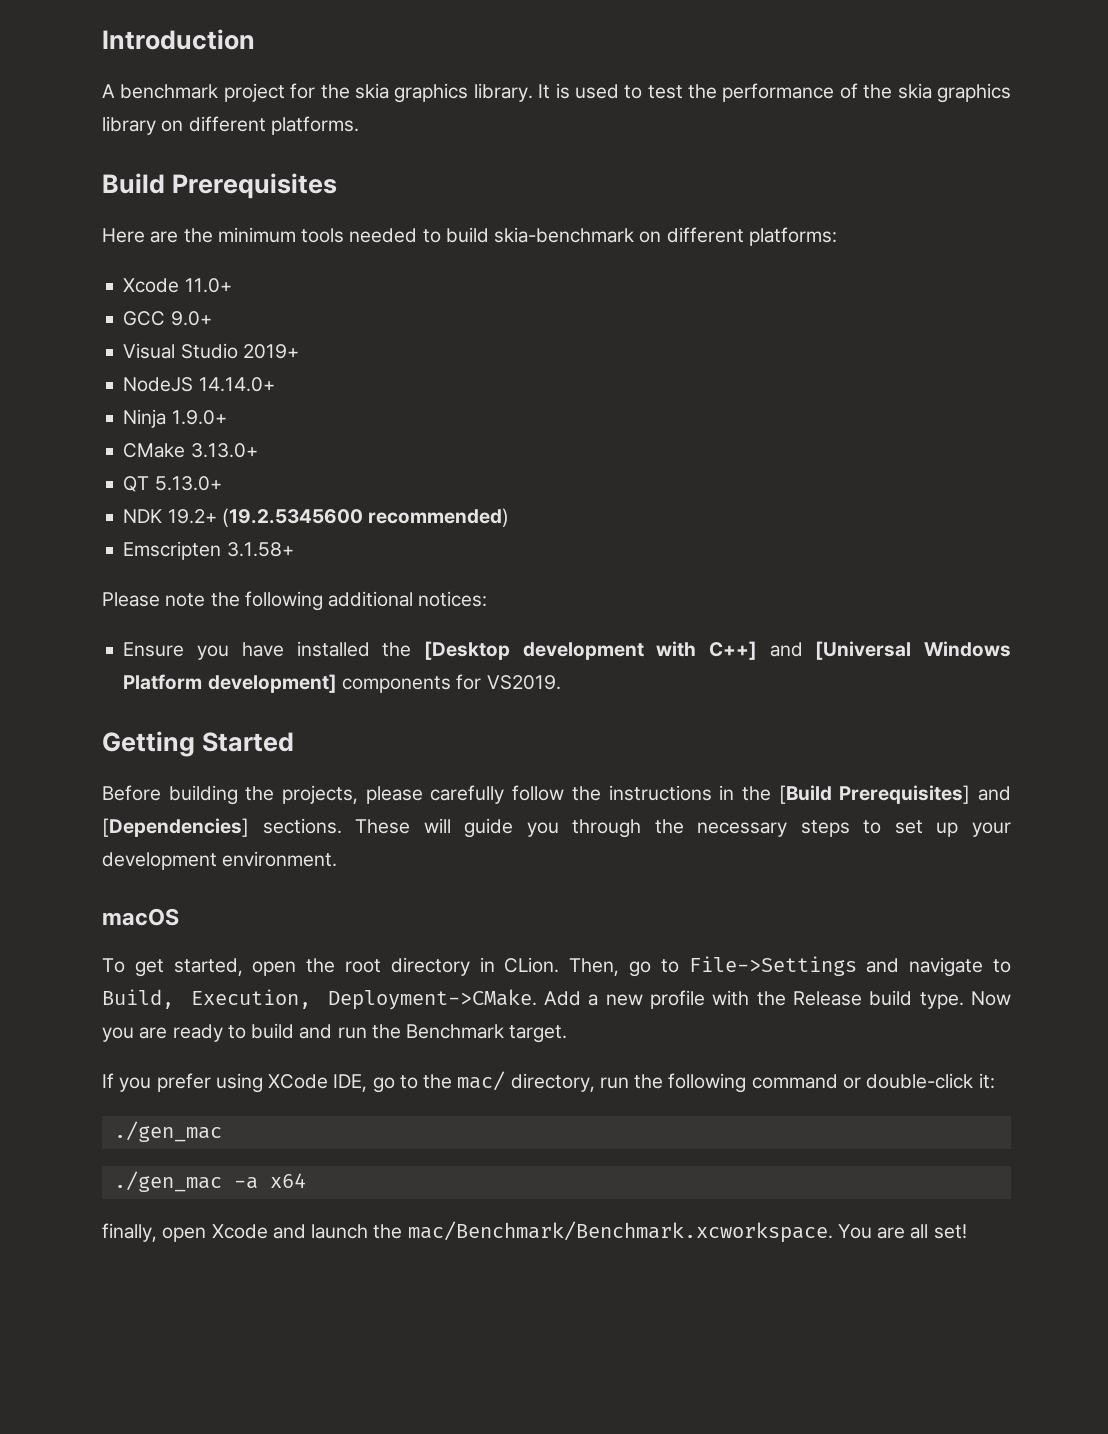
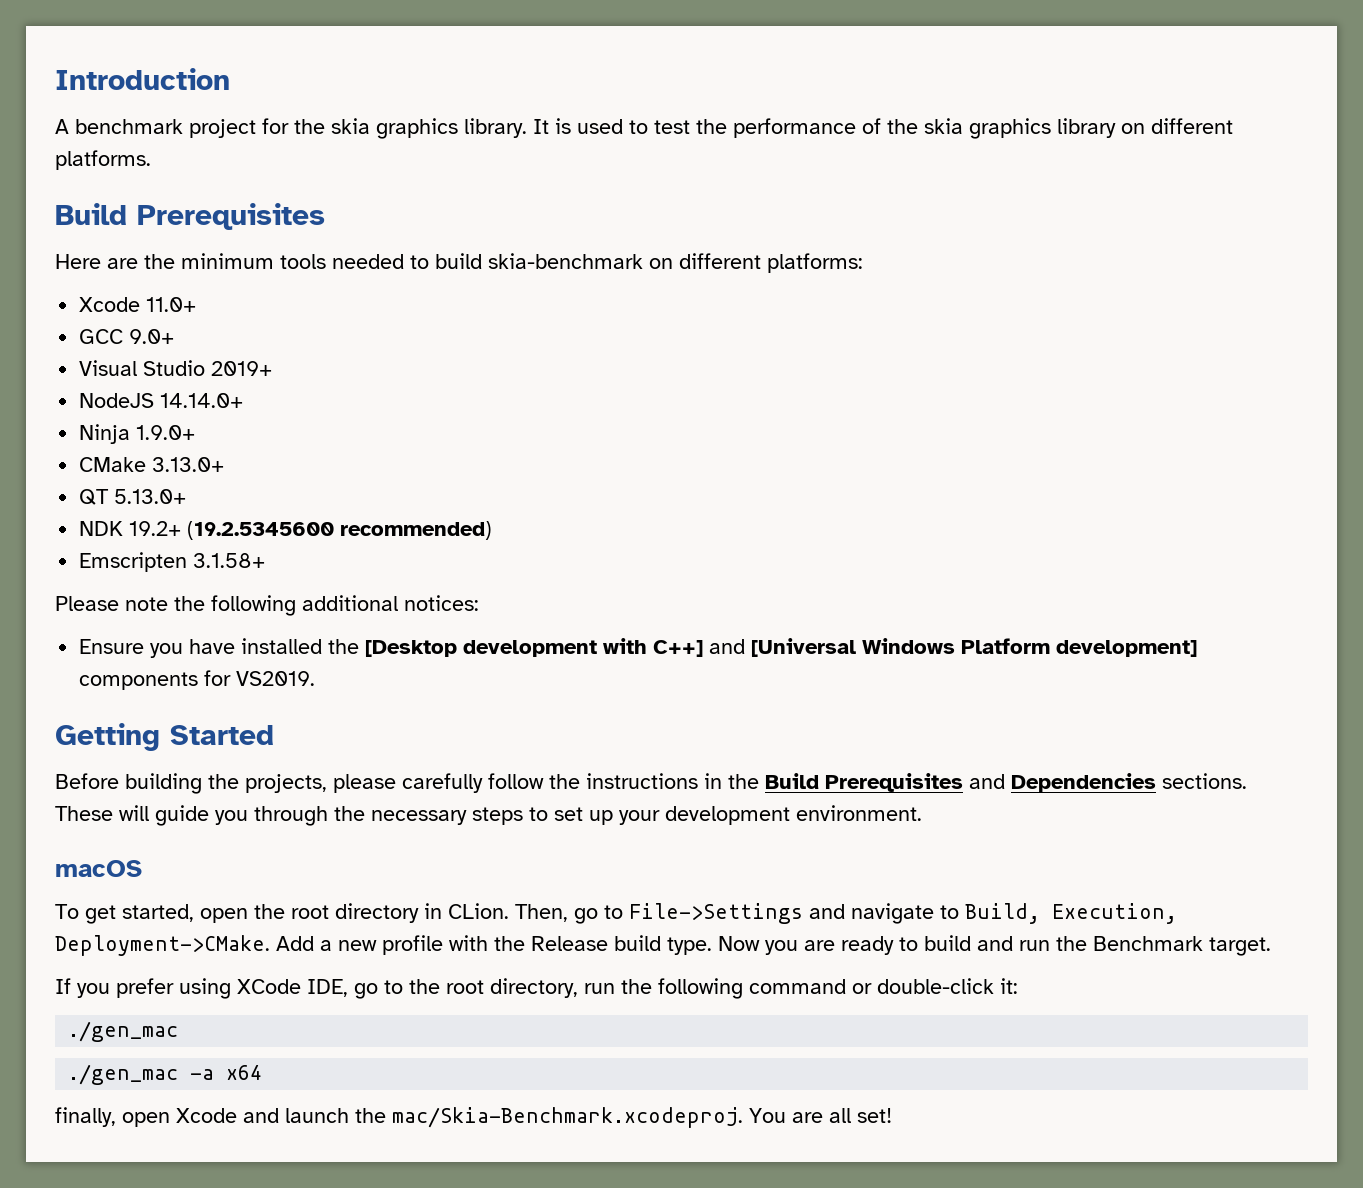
[778,785,1012,804] [102,818,249,837] [Build Prerequisites] and [Dependencies] -> [765,773,1156,792] Build Prerequisites and Dependencies
[457,1071,506,1091] mac/ -> [446,980,484,994] root
[407,1221,833,1243] mac/Benchmark/Benchmark.xcworkspace. -> [392,1107,743,1128] mac/Skia-Benchmark.xcodeproj.

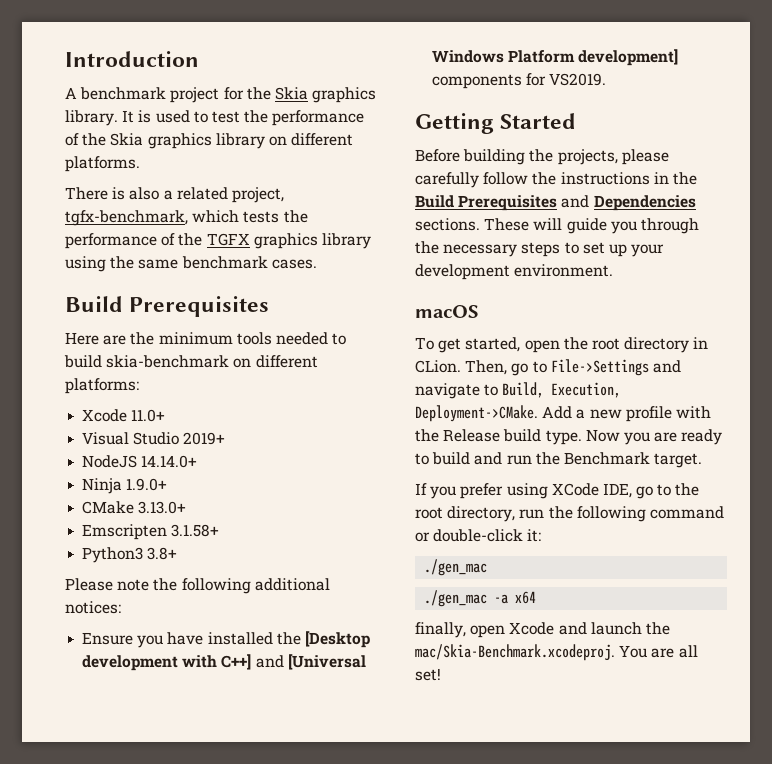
[331,118,370,134] skia -> [274,87,308,100] Skia
[924,118,963,134] skia -> [110,133,144,146] Skia
(151, 160) none -> [65,187,284,203] [65,210,308,226] [65,233,371,249] [65,256,317,272] // There is also a related project, tgfx-benchmark, which tests the performance of the TGFX graphics library using the same benchmark cases.
[79,329,175,344] // GCC 9.0+ -> (166, 415) none
[79,489,187,505] [79,521,493,540] // QT 5.13.0+ // NDK 19.2+ (19.2.5345600 recommended) -> (187, 507) none
(266, 560) none -> [82,547,178,563] // Python3 3.8+

